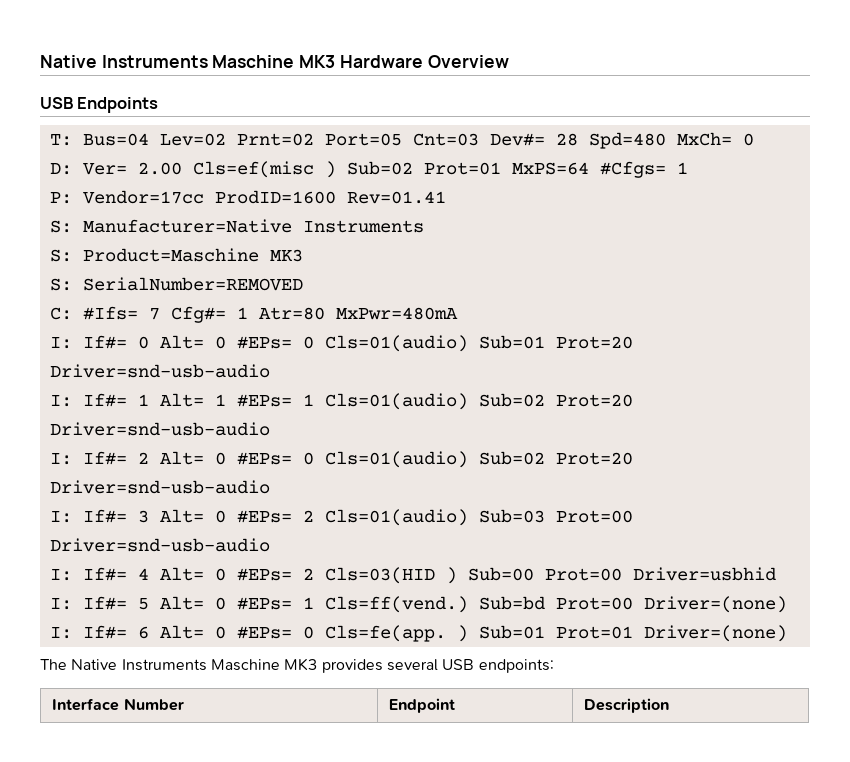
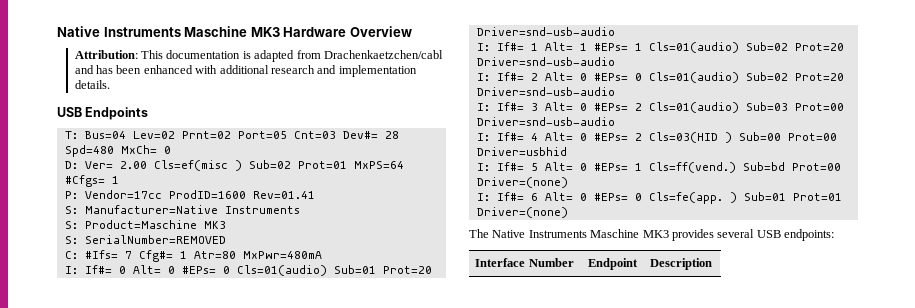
(509, 61) none -> [74,50,443,62] [74,65,417,77] [74,80,110,89] // Attribution: This documentation is adapted from Drachenkaetzchen/cabl and has been enhanced with additional research and implementation details.

